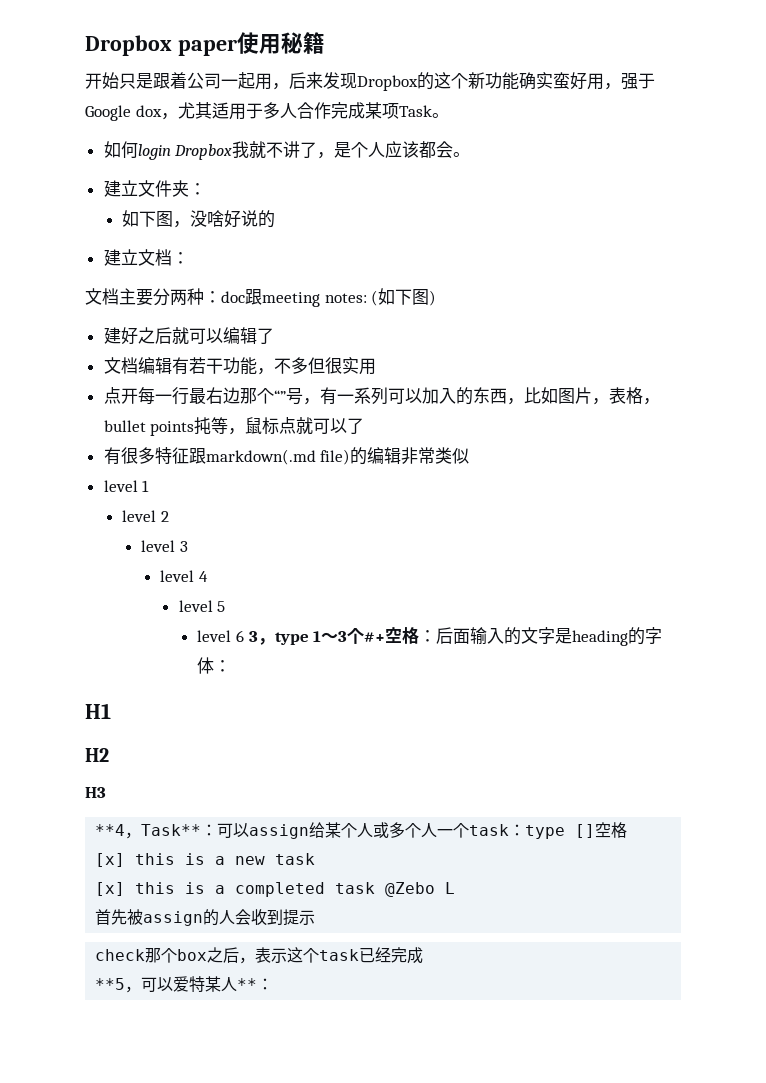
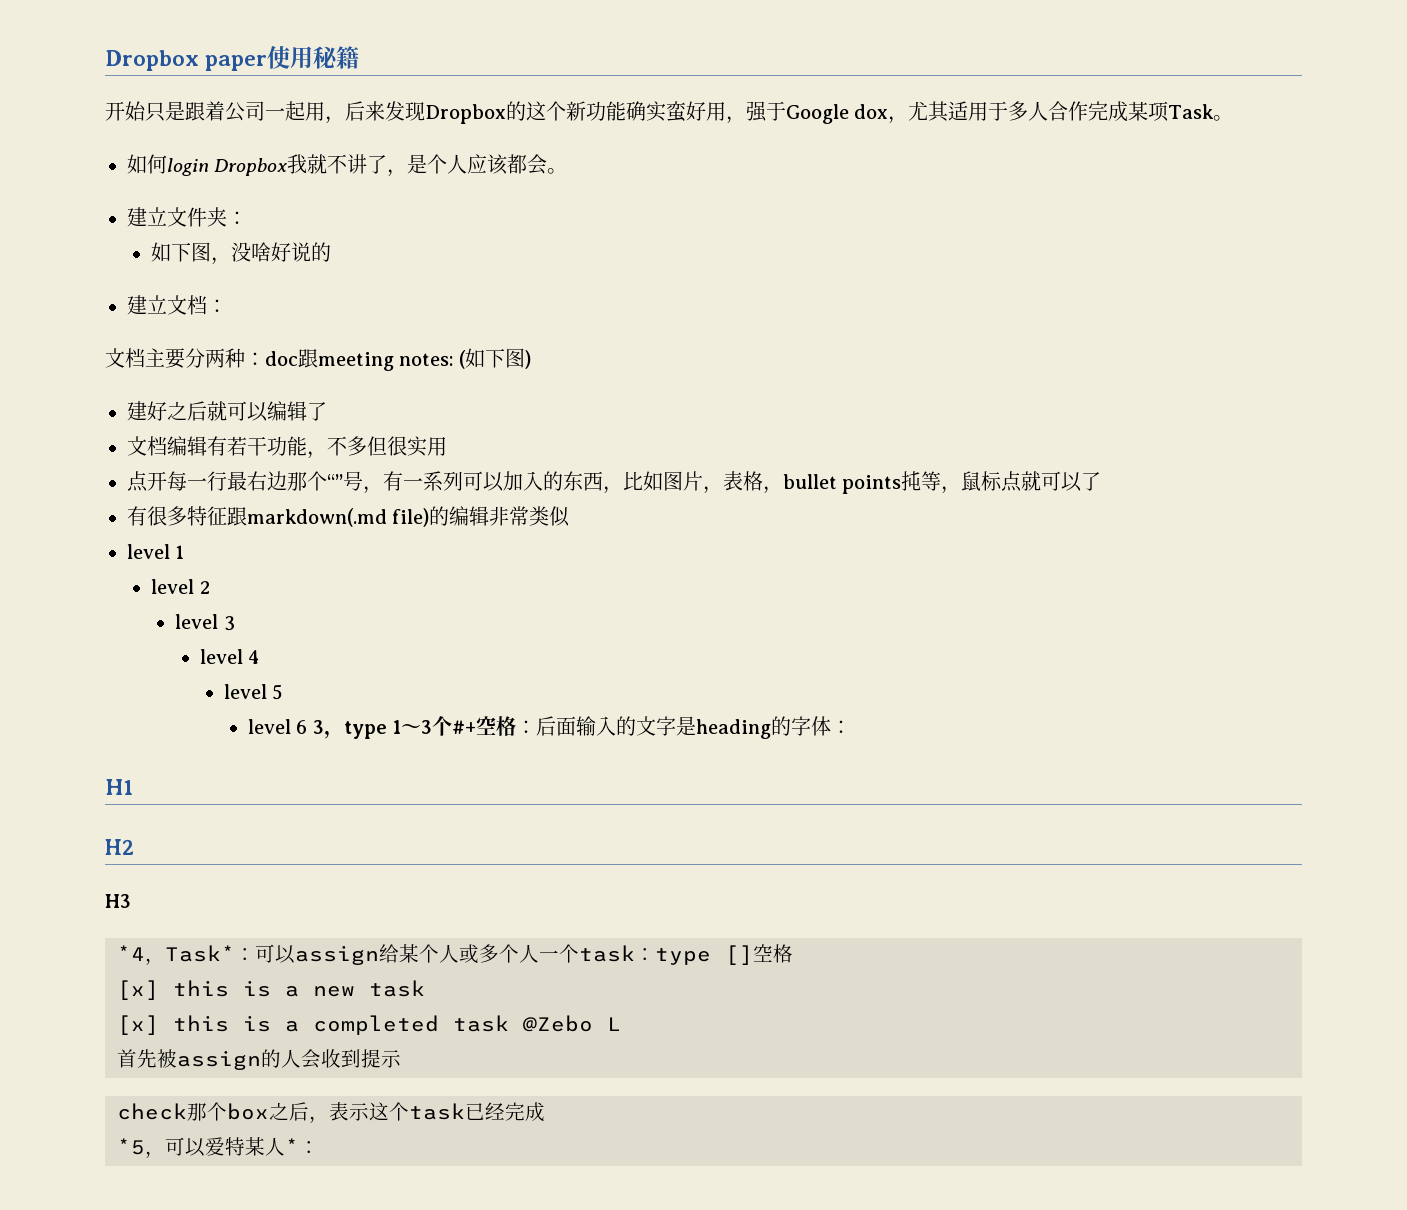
[95,824,202,839] **4，Task** -> [117,945,235,965] *4，Task*
[95,978,126,990] **5 -> [117,1138,145,1155] *5
[237,978,258,990] ** -> [285,1138,299,1154] *

